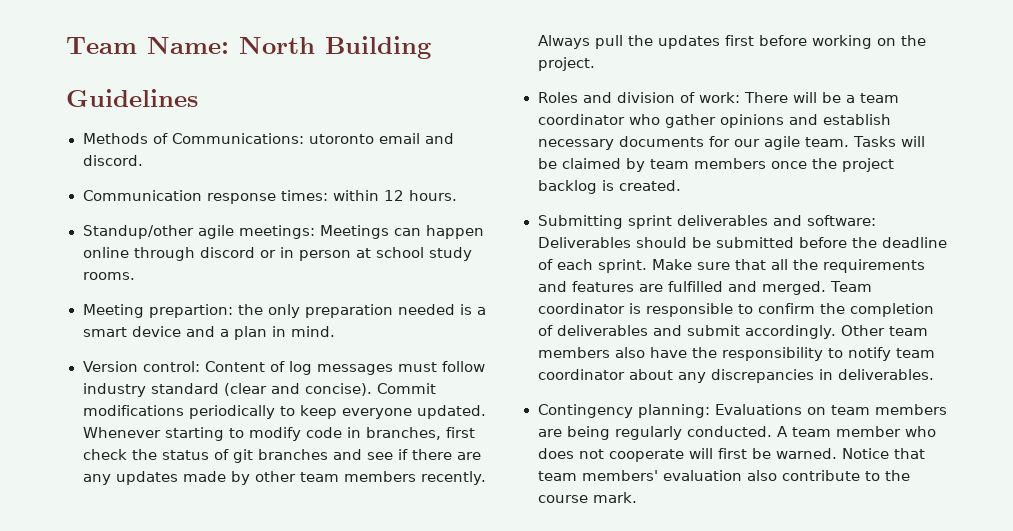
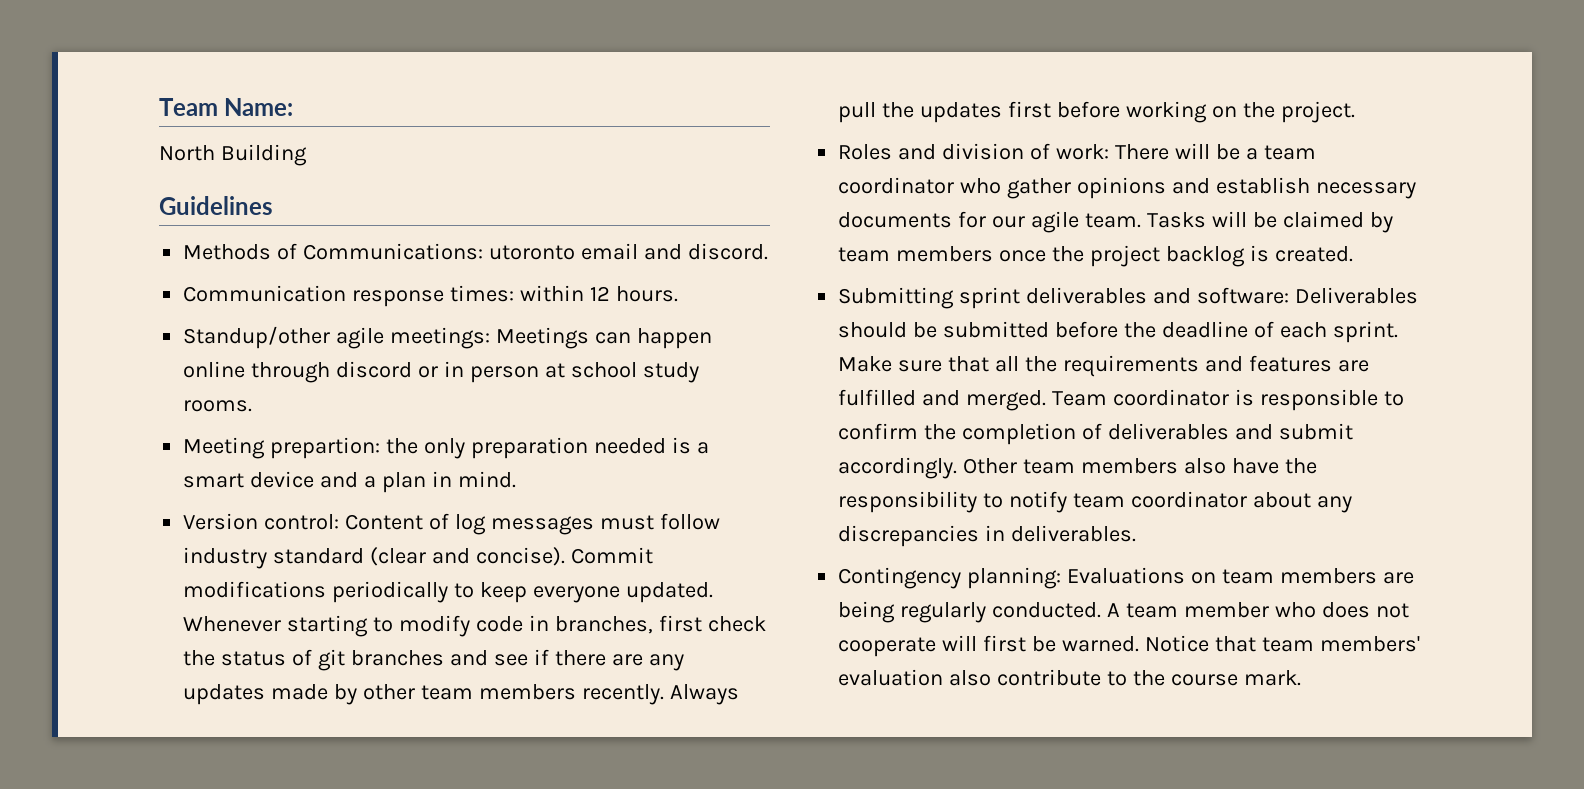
(229, 45) none -> (294, 107) //

